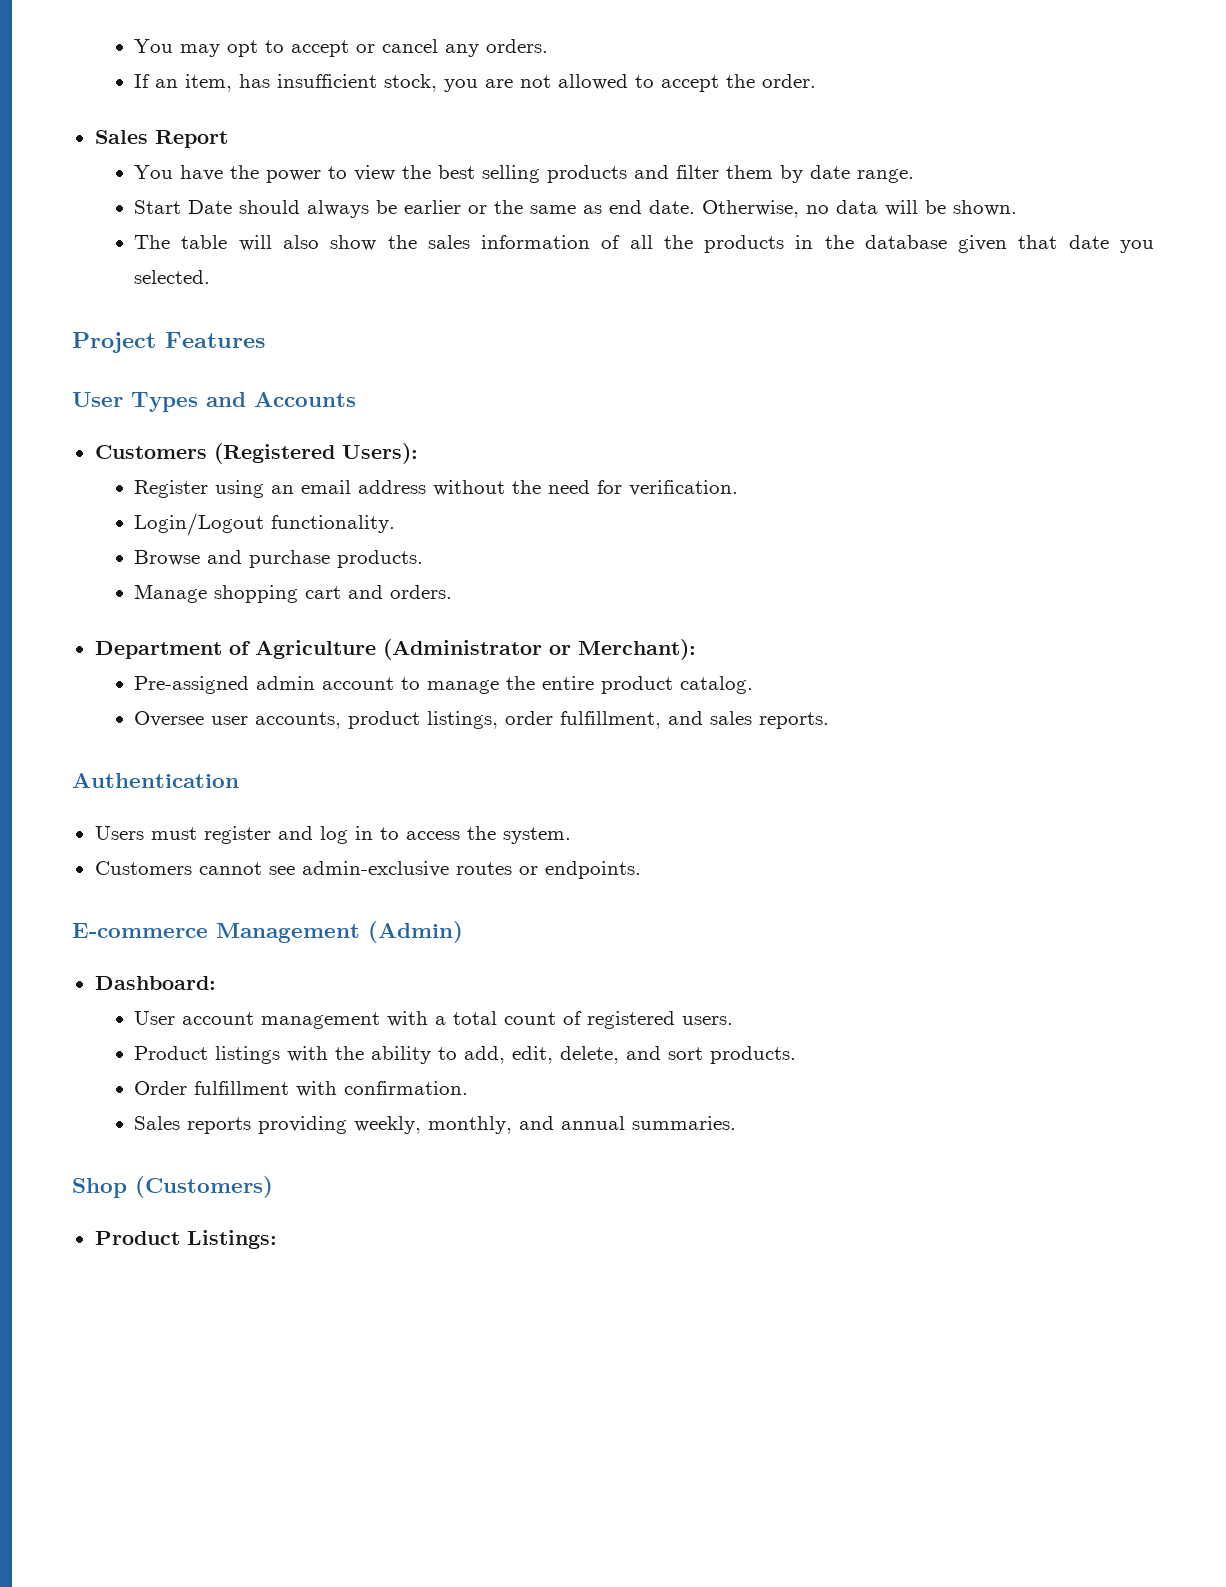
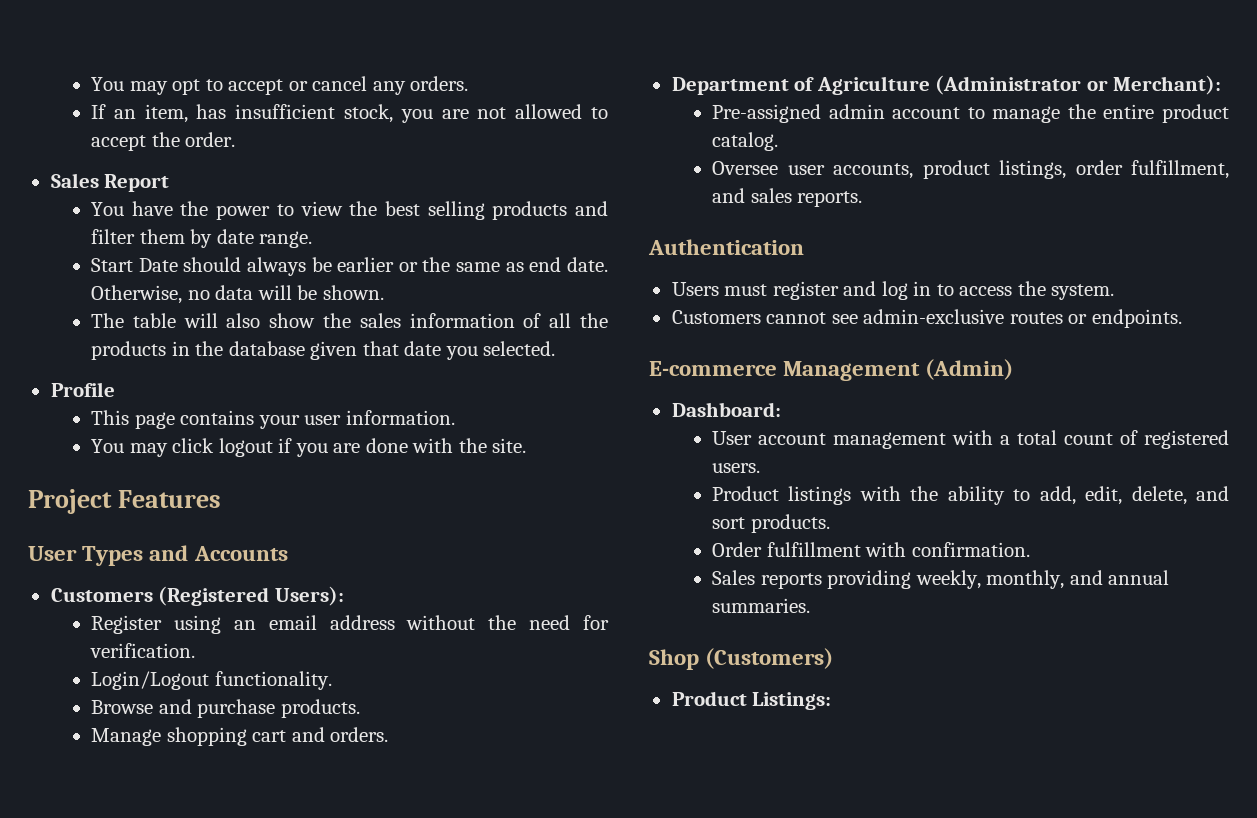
(211, 277) none -> [50,382,115,397] [91,410,455,429] [91,438,527,457] // Profile // This page contains your user information. // You may click logout if you are done with the site.

